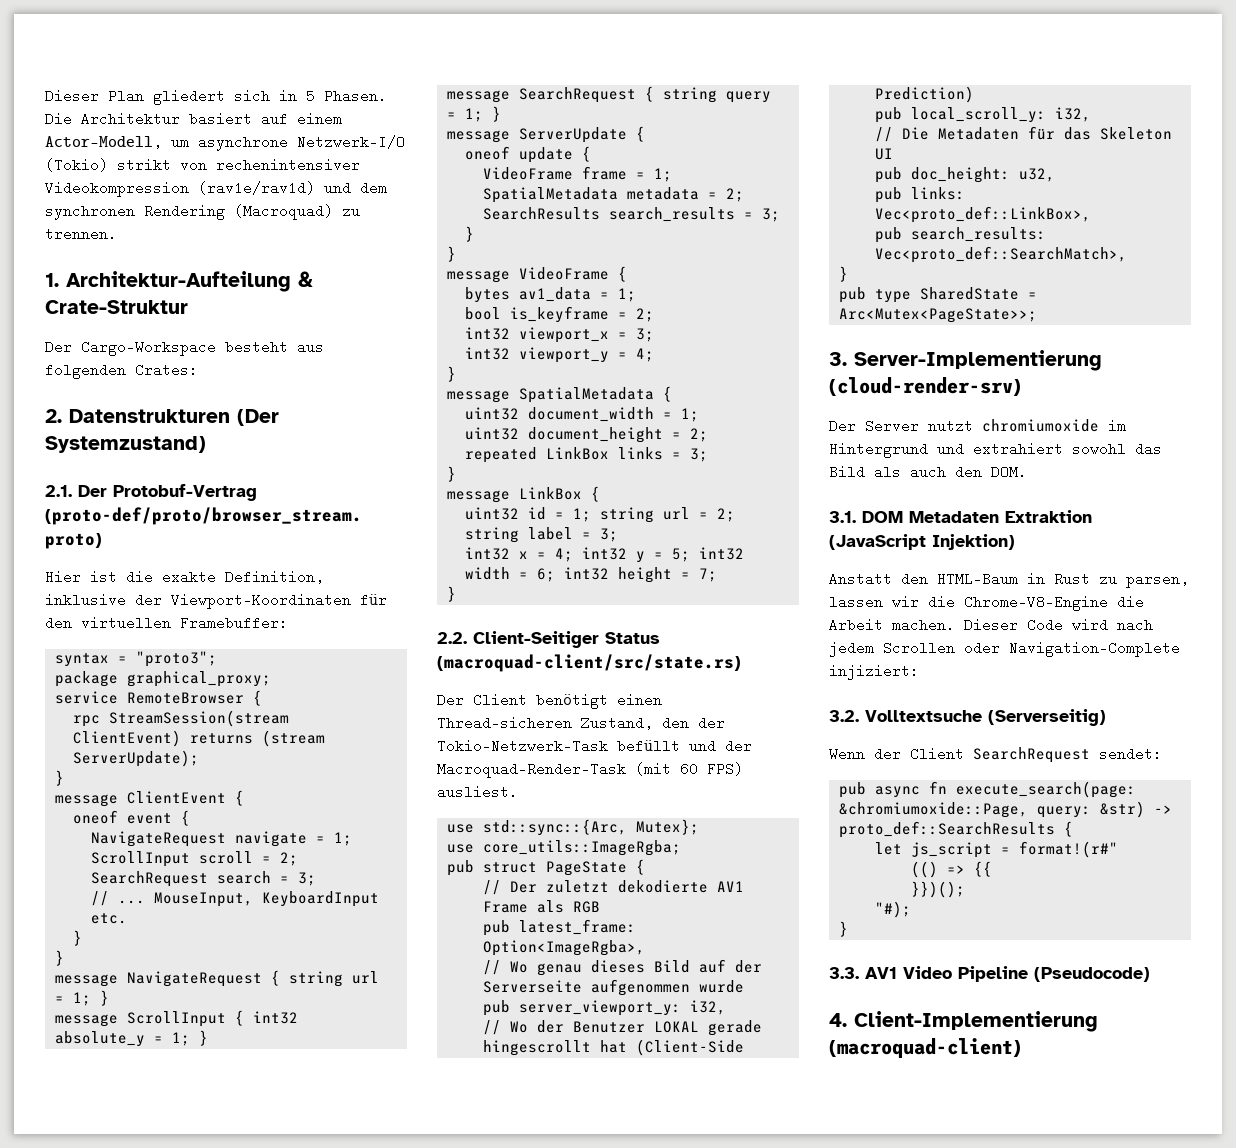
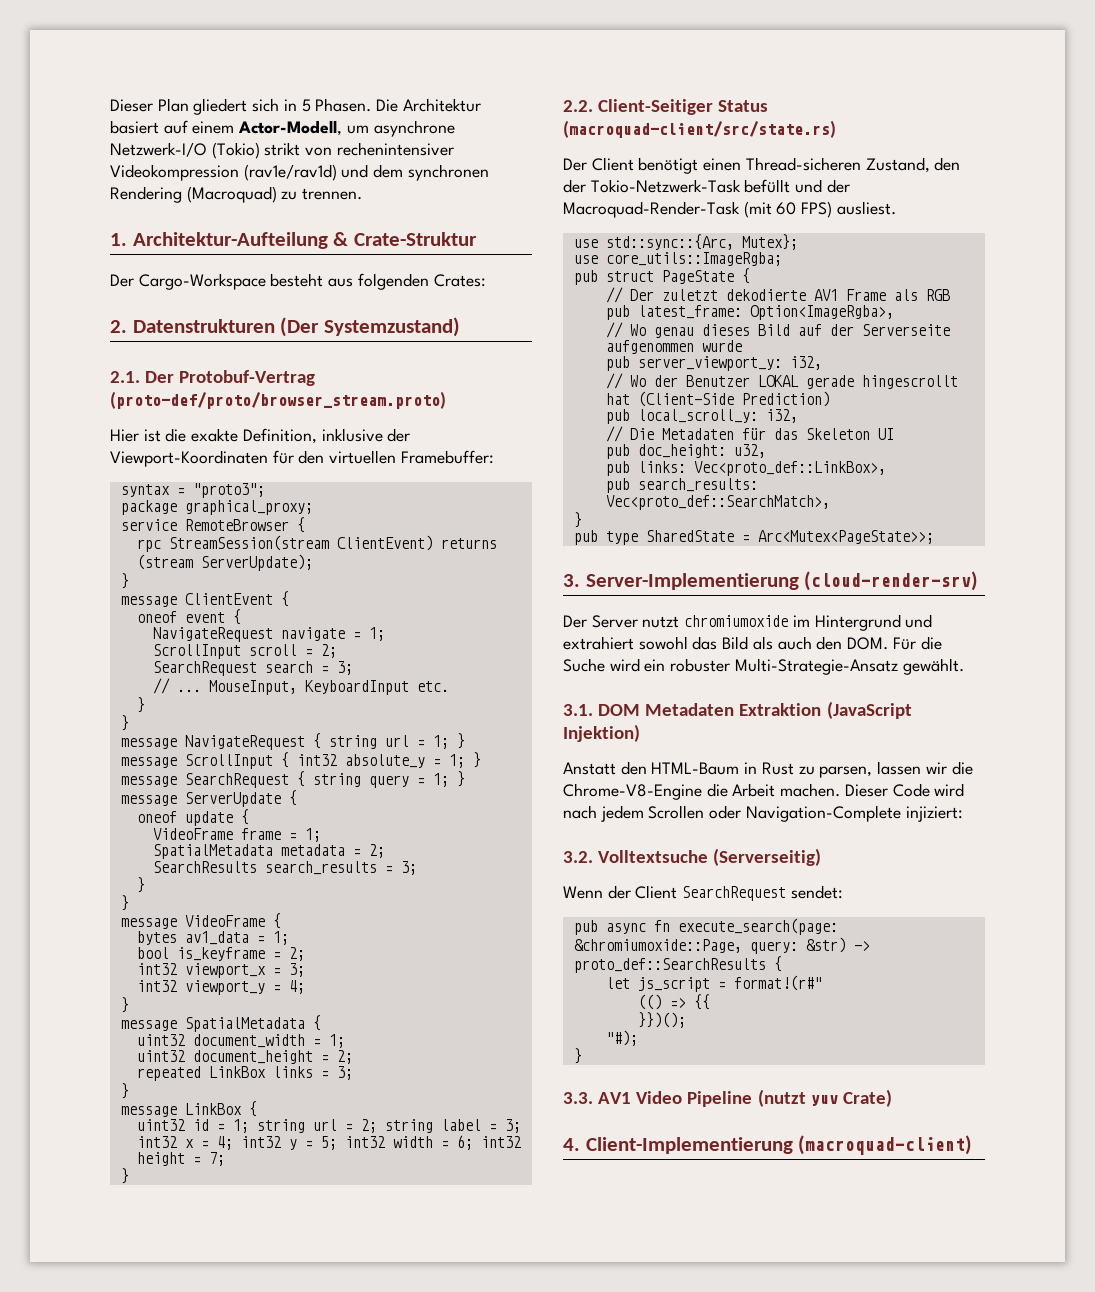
(1027, 472) none -> [892,636,942,650] [563,658,964,675] Für die Suche wird ein robuster Multi-Strategie-Ansatz gewählt.
[1034,967,1150,982] (Pseudocode) -> [757,1089,892,1107] (nutzt yuv Crate)

